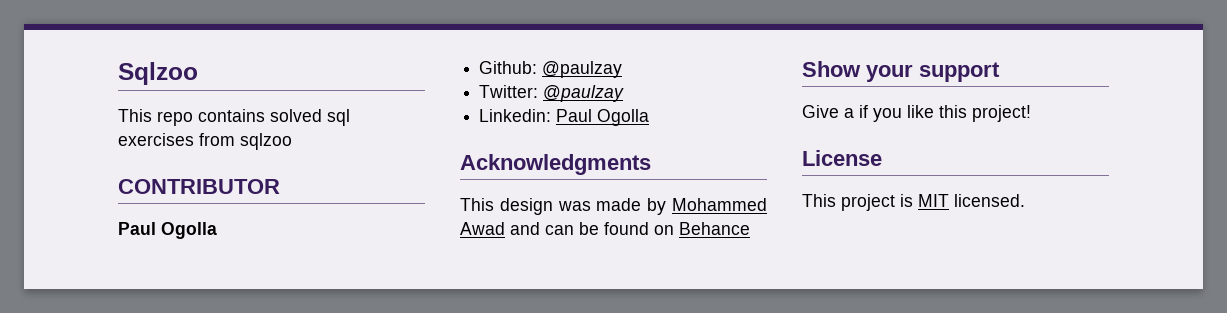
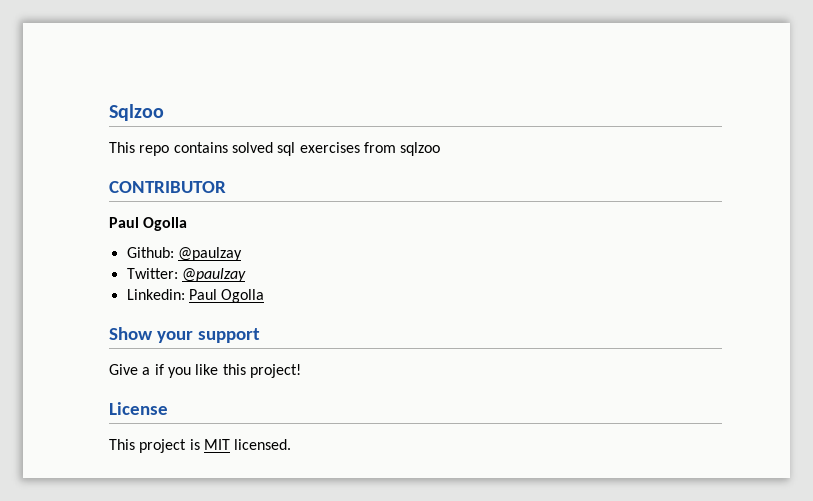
[460,154,651,175] [460,198,767,215] [460,222,750,235] // Acknowledgments // This design was made by Mohammed Awad and can be found on Behance -> (265, 296) none

